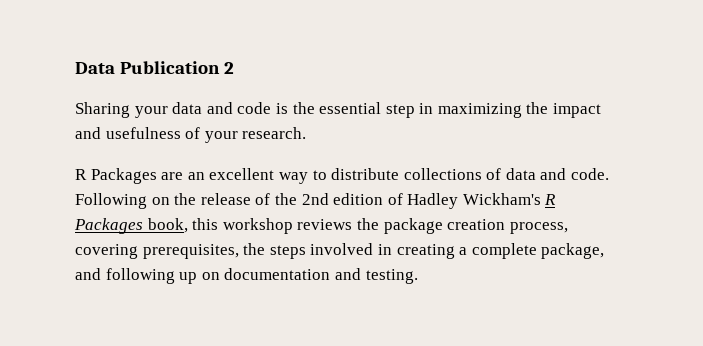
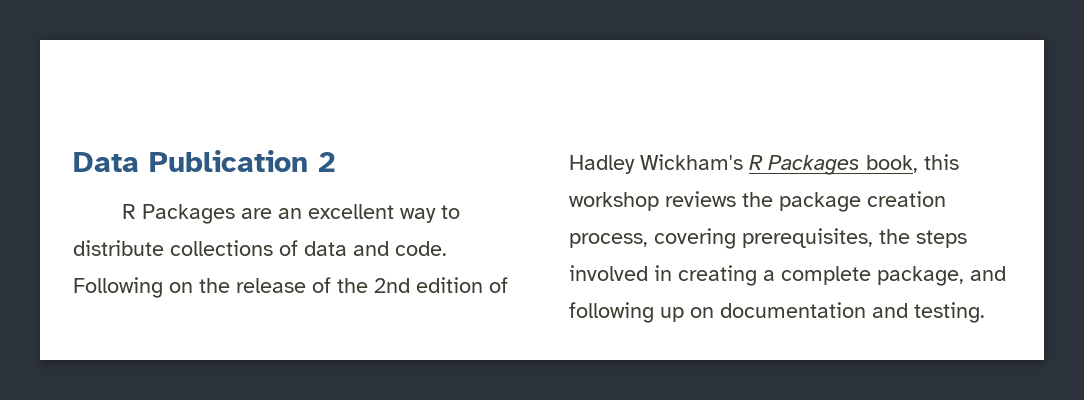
[75,102,602,118] [75,127,307,143] // Sharing your data and code is the essential step in maximizing the impact and usefulness of your research. -> (336, 162) none

